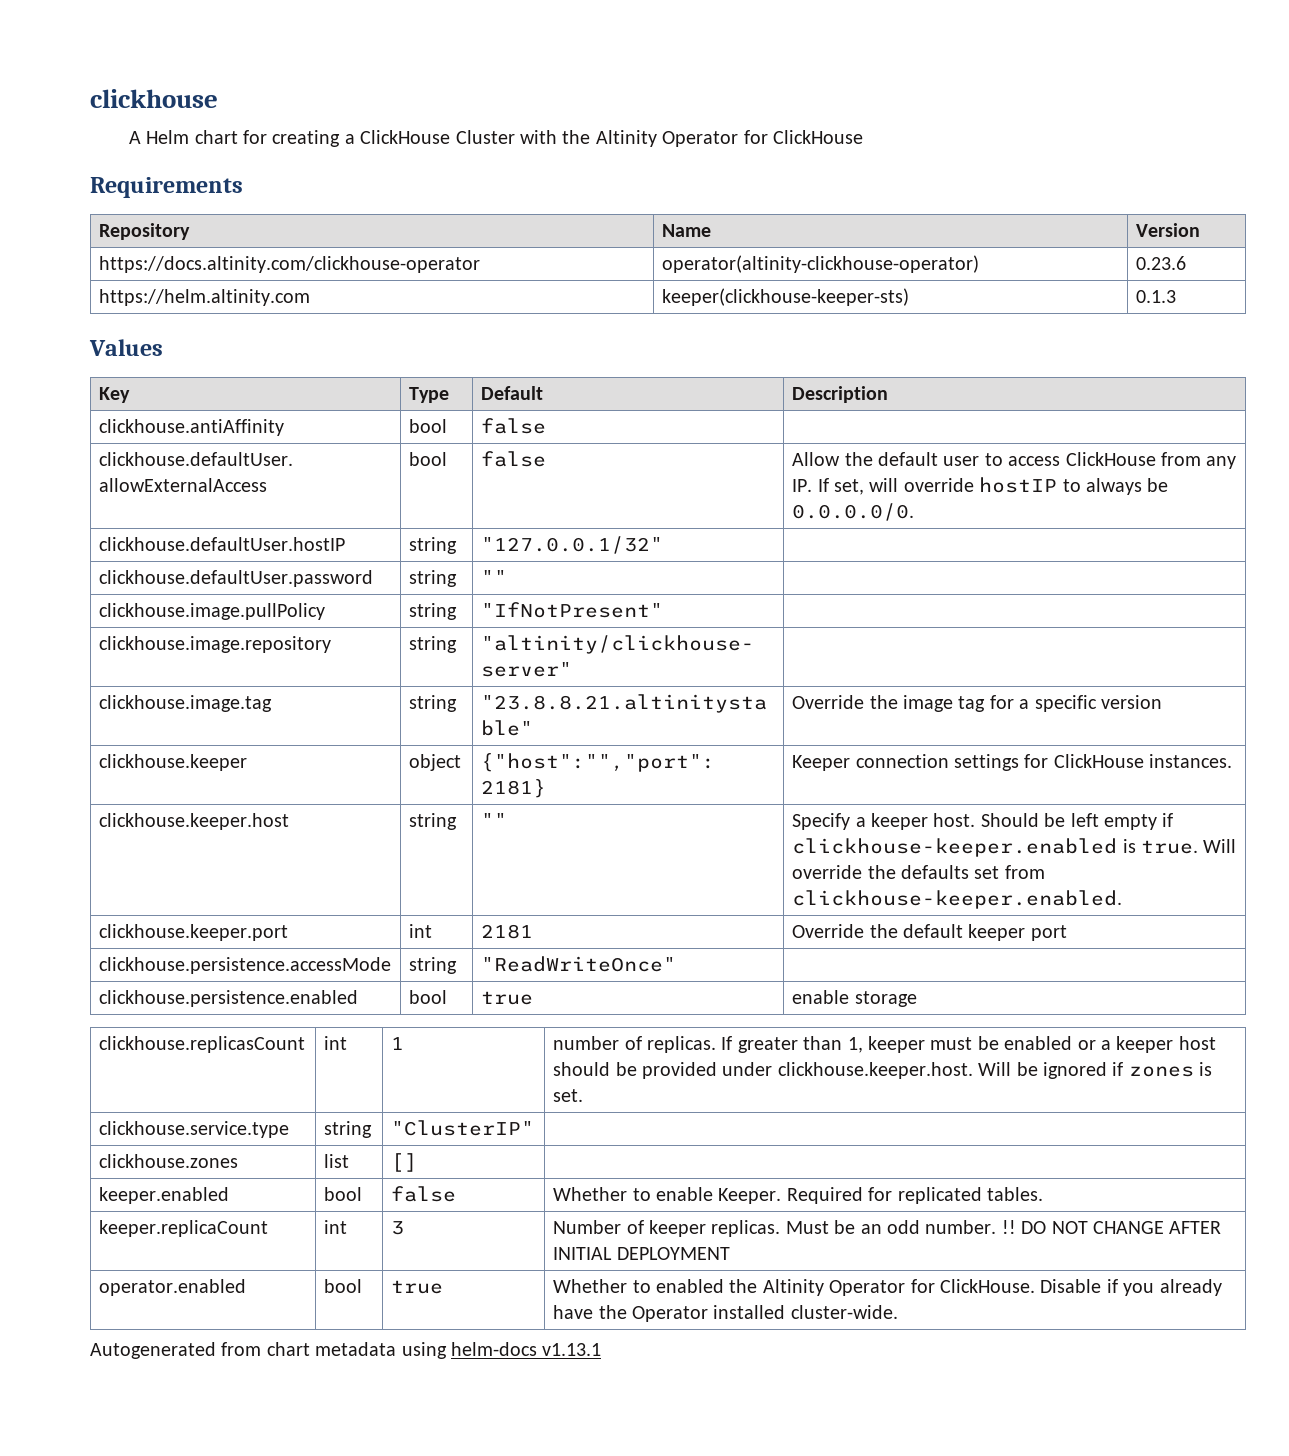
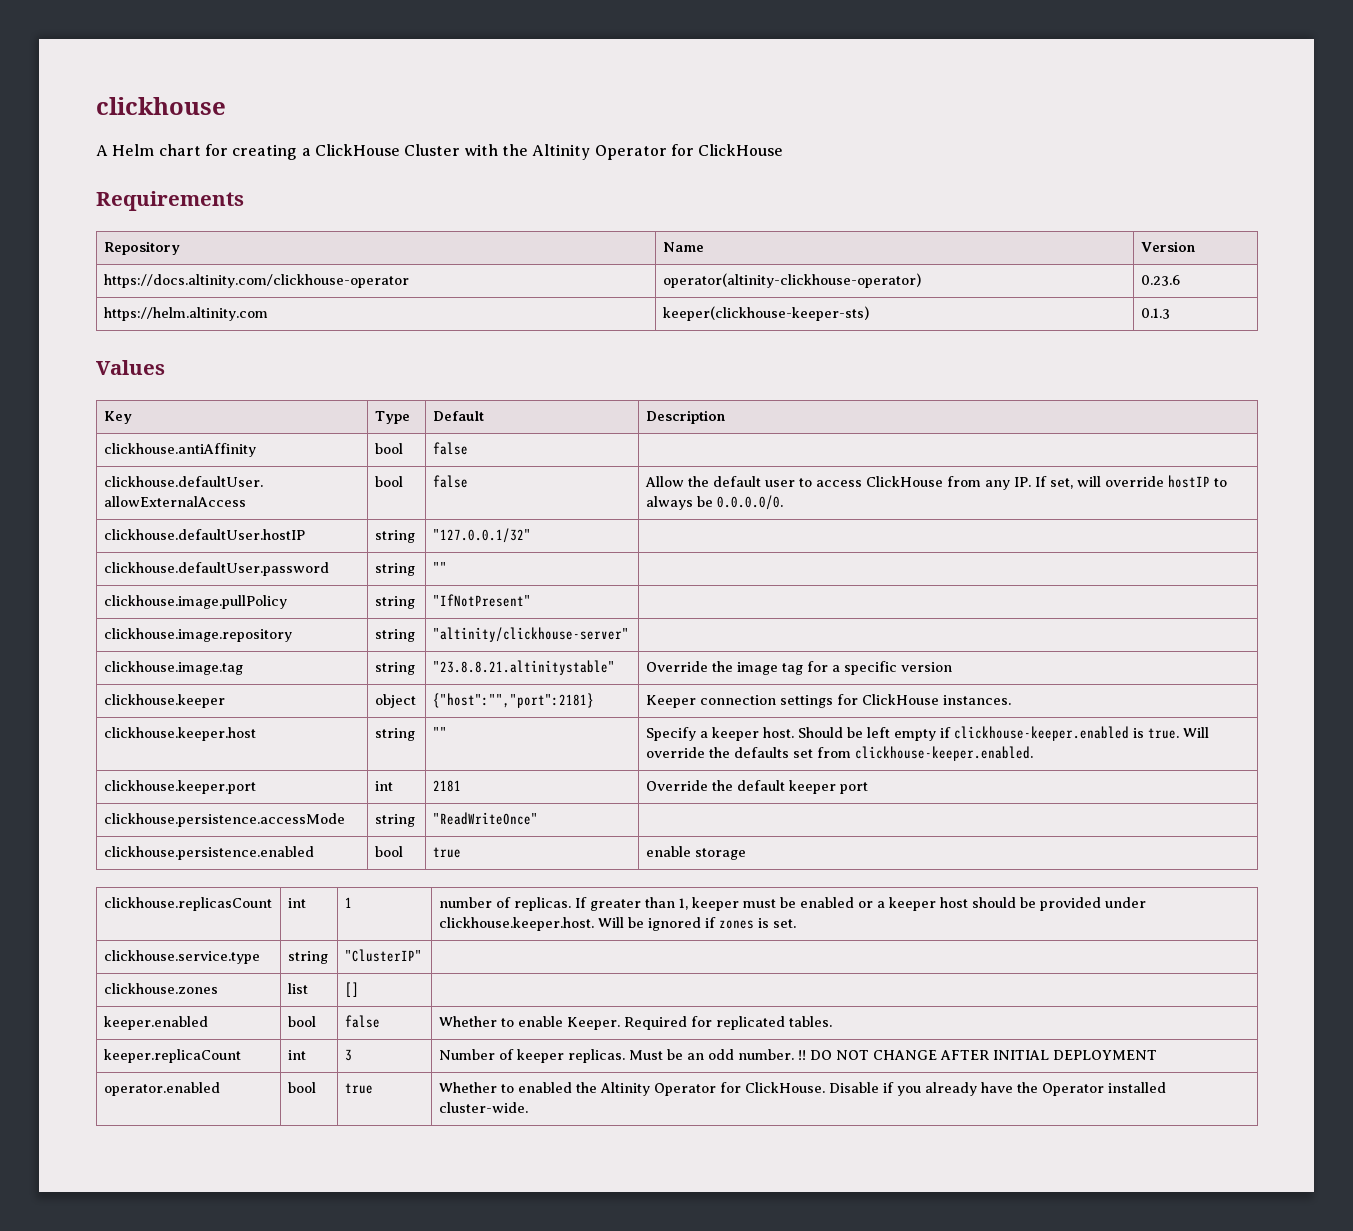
[90,1342,602,1359] // Autogenerated from chart metadata using helm-docs v1.13.1 -> (528, 1107) none

